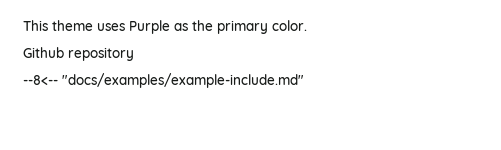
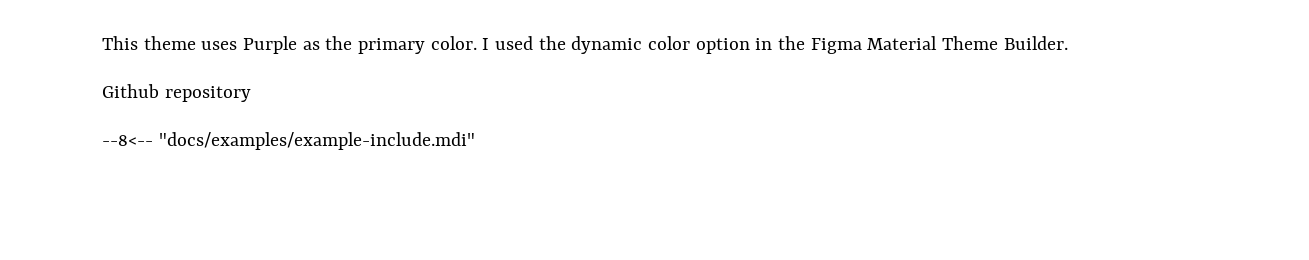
(307, 25) none -> [482,36,1068,54] I used the dynamic color option in the Figma Material Theme Builder.
[62,73,304,88] "docs/examples/example-include.md" -> [158,132,475,150] "docs/examples/example-include.mdi"

